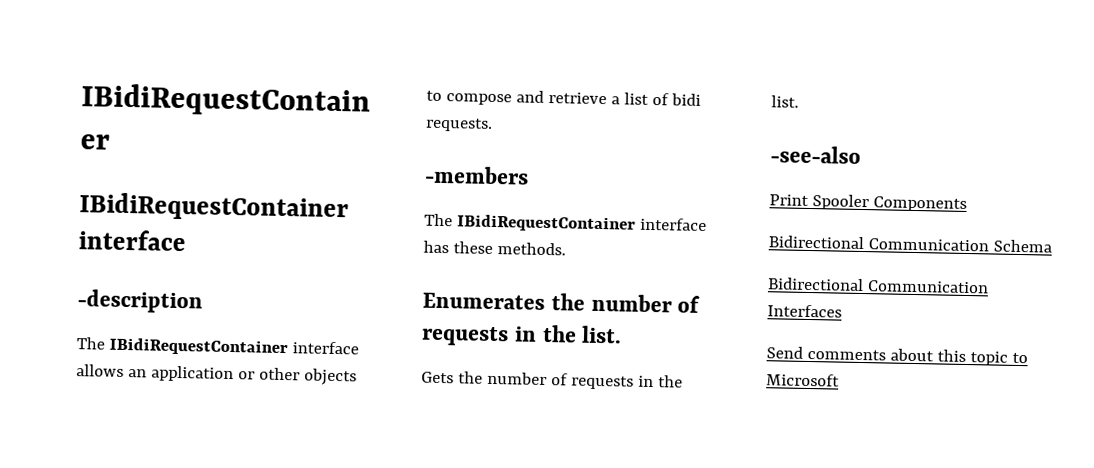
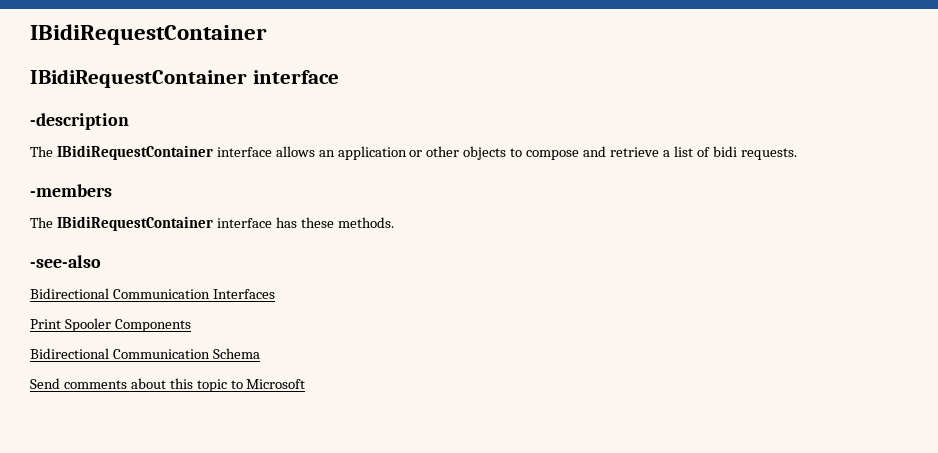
[422,292,701,313] [421,324,623,347] [421,371,683,390] [771,95,799,108] [770,145,861,164] Enumerates the number of requests in the list. // Gets the number of requests in the list. // -see-also -> [30,255,101,268] [30,288,275,299] -see-also // Bidirectional Communication Interfaces
[767,277,989,294] [767,304,842,318] // Bidirectional Communication Interfaces -> (260, 353) none

